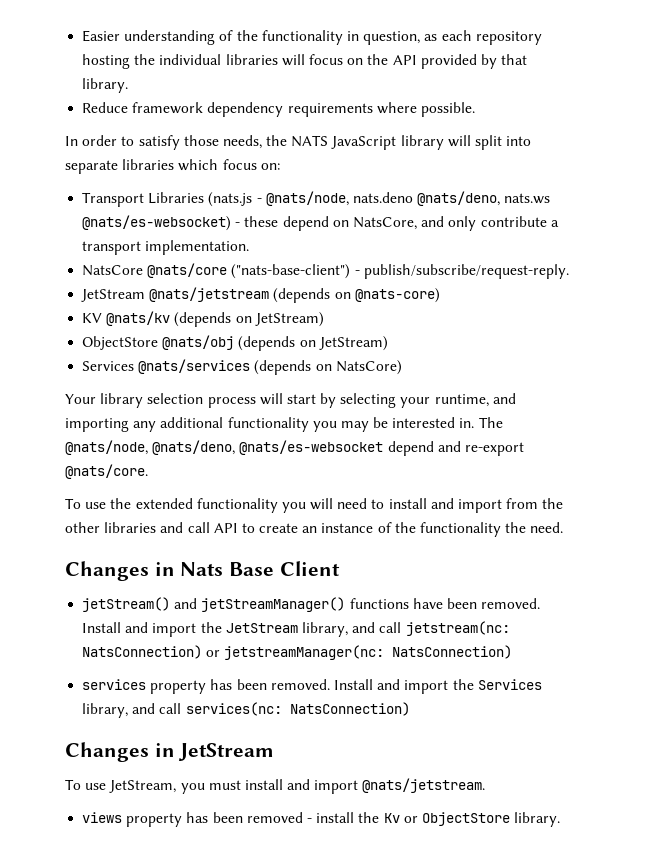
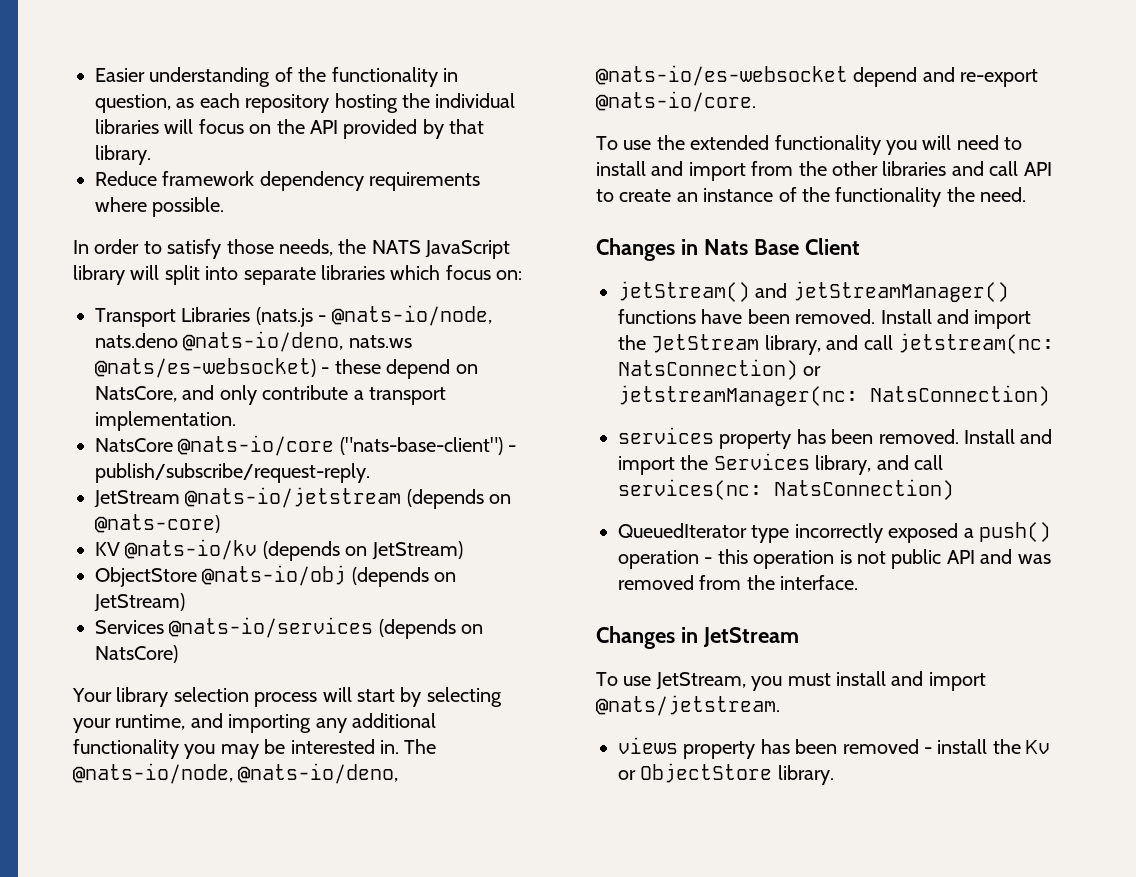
[265,191,501,206] @nats/node, nats.deno @nats/deno, -> [331,305,492,326] [95,331,344,352] @nats-io/node, nats.deno @nats-io/deno,
[147,263,228,278] @nats/core -> [178,435,335,456] @nats-io/core
[149,287,270,302] @nats/jetstream -> [185,487,402,508] @nats-io/jetstream
[106,311,171,326] @nats/kv -> [125,539,258,560] @nats-io/kv
[162,335,235,350] @nats/obj -> [202,565,347,586] @nats-io/obj
[138,359,251,374] @nats/services -> [169,617,374,638] @nats-io/services
[65,440,384,455] @nats/node, @nats/deno, @nats/es-websocket -> [73,763,399,784] [596,65,848,86] @nats-io/node, @nats-io/deno, @nats-io/es-websocket
[65,464,148,479] @nats/core. -> [596,91,756,112] @nats-io/core.
(410, 709) none -> [618,522,1051,543] [618,549,1051,569] [618,575,859,590] // QueuedIterator type incorrectly exposed a push() operation - this operation is not public API and was removed from the interface.

